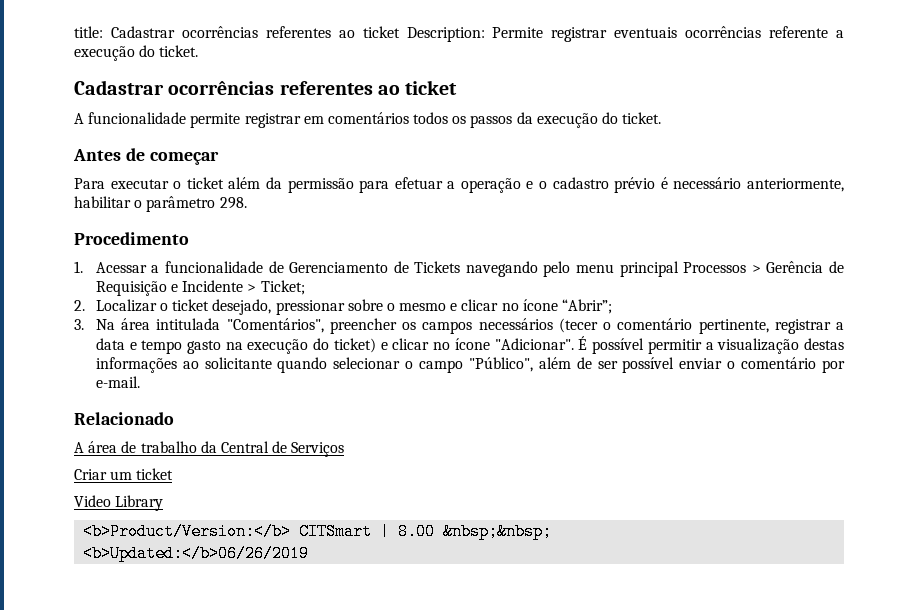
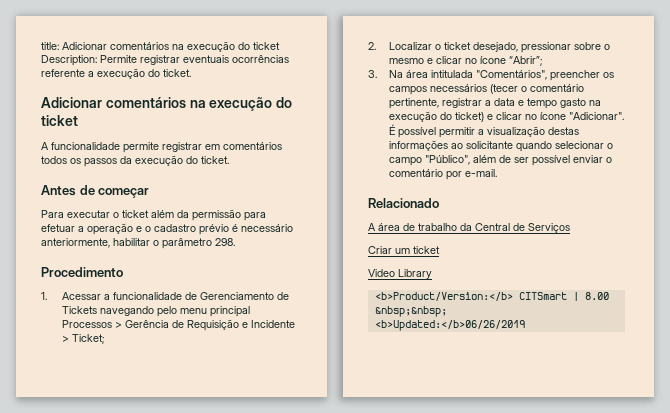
[110,26,355,38] Cadastrar ocorrências referentes ao -> [62,41,250,52] Adicionar comentários na execução do
[74,80,400,95] Cadastrar ocorrências referentes ao -> [41,97,293,111] Adicionar comentários na execução do

